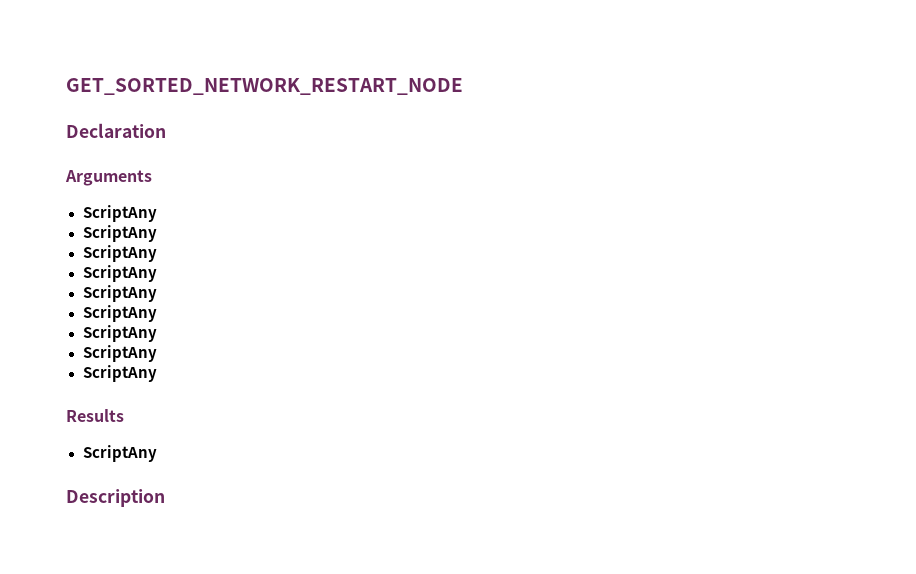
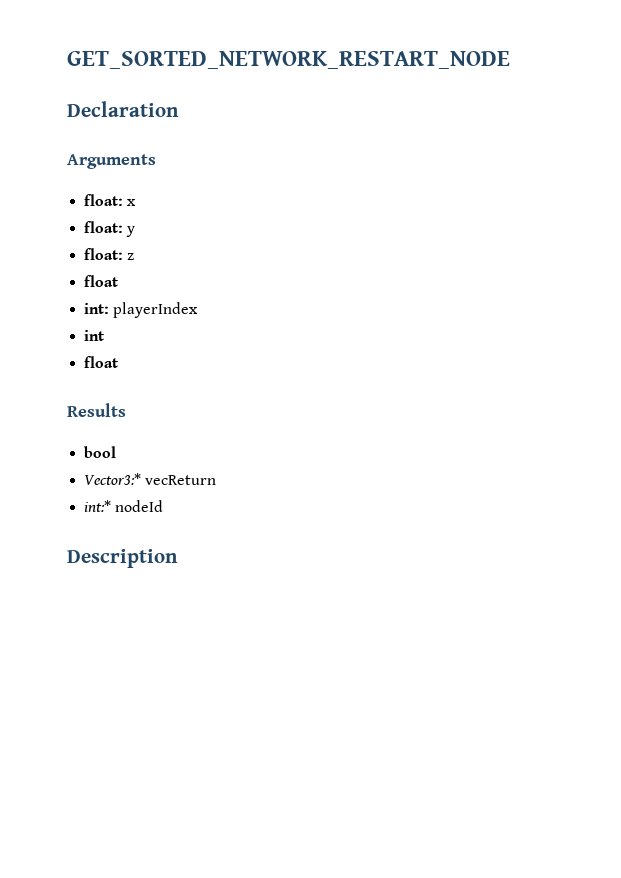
[82,205,157,222] [82,225,157,242] [82,245,157,262] [82,265,157,282] [82,285,157,302] [82,305,157,322] [82,325,157,342] [82,345,157,362] [82,365,157,382] [66,409,124,422] [82,445,157,462] ScriptAny // ScriptAny // ScriptAny // ScriptAny // ScriptAny // ScriptAny // ScriptAny // ScriptAny // ScriptAny // Results // ScriptAny -> [84,194,137,206] [84,221,136,237] [84,248,135,260] [84,275,119,287] [84,302,199,318] [84,330,105,341] [84,356,119,368] [67,403,126,417] [84,446,117,458] [84,473,217,485] [84,500,164,512] float: x // float: y // float: z // float // int: playerIndex // int // float // Results // bool // Vector3:* vecReturn // int:* nodeId

